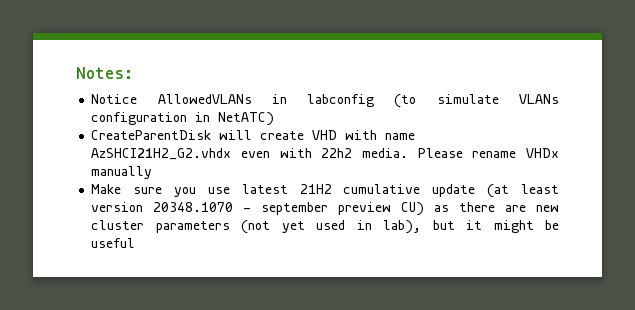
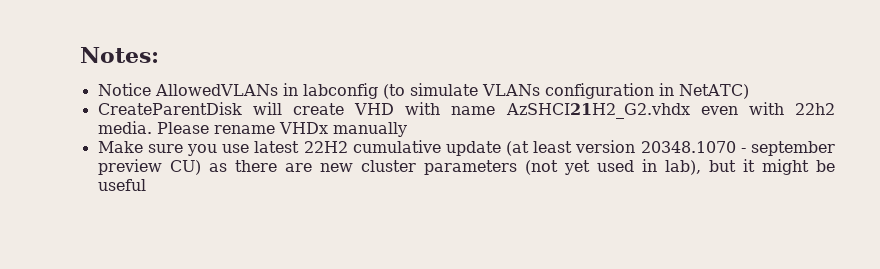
[299,184,332,194] 21H2 -> [303,141,348,153] 22H2

